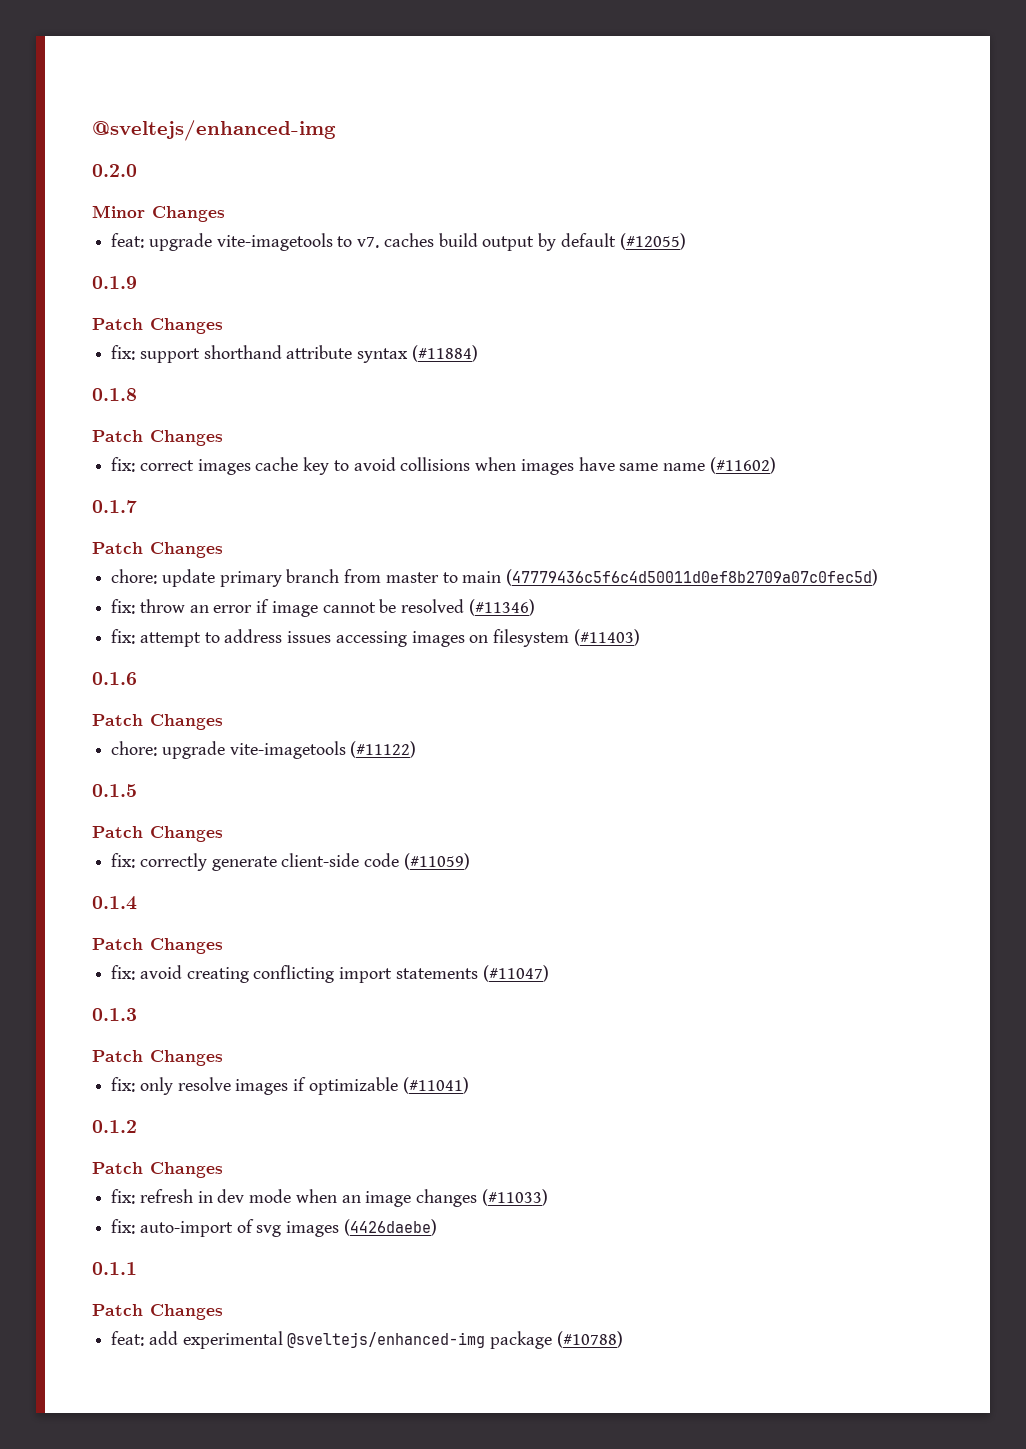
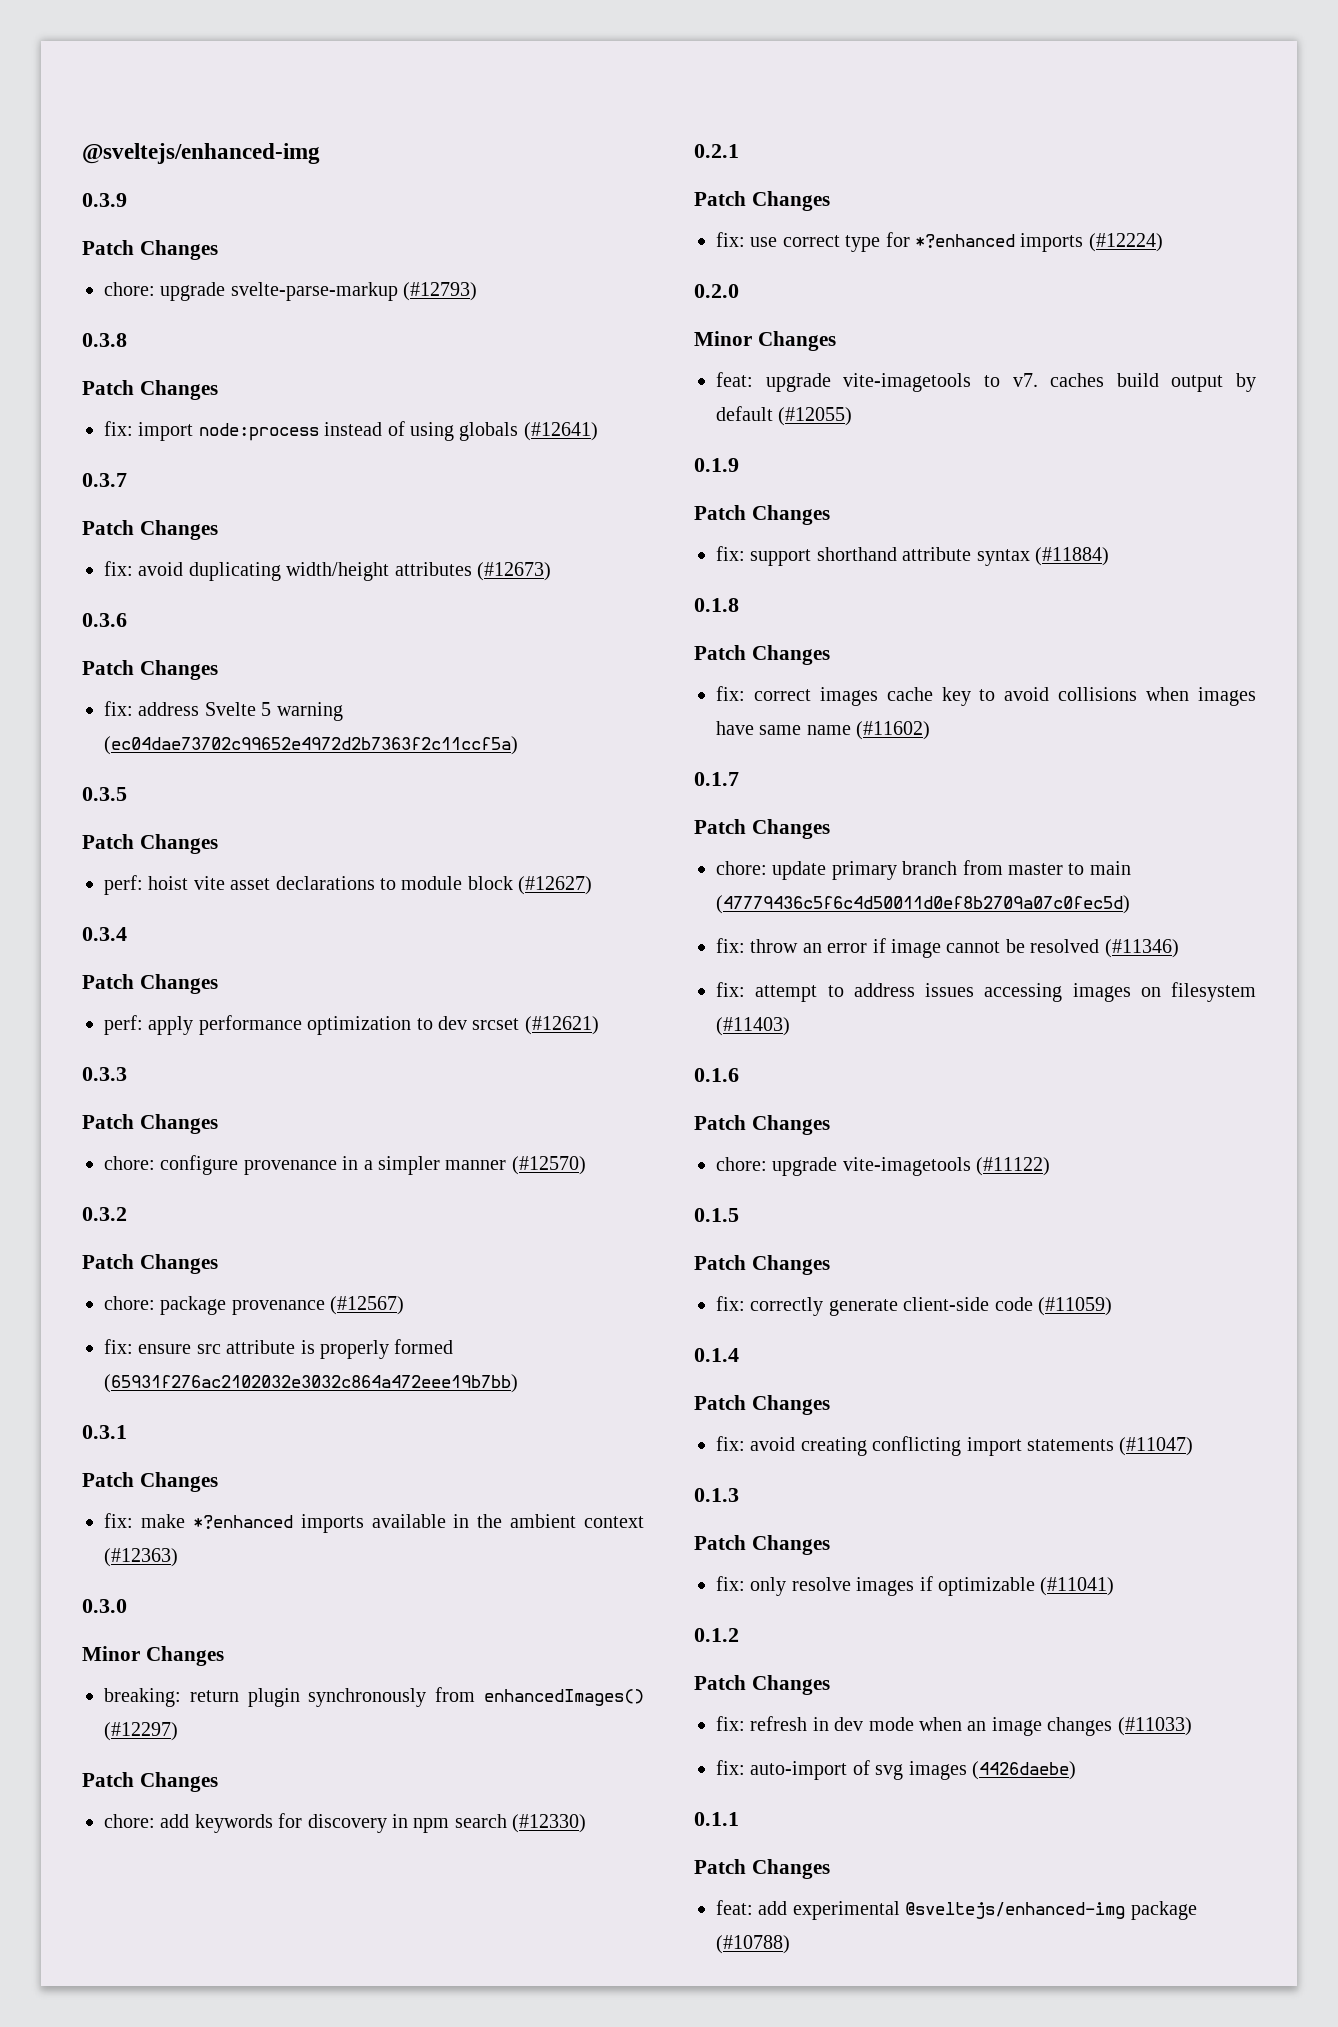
[92,120,336,141] @sveltejs/enhanced-img -> [82,143,320,164] [82,193,127,207] [82,240,218,260] [104,282,478,301] [82,333,127,347] [82,380,218,400] [104,421,598,441] [82,473,127,487] [82,520,218,540] [104,561,551,581] [82,613,127,627] [82,660,218,680] [104,701,343,721] [104,736,518,755] [82,787,127,801] [82,834,218,854] [104,875,593,895] [82,927,127,941] [82,974,218,994] [104,1015,599,1035] [82,1067,127,1081] [82,1114,218,1134] [104,1155,586,1175] [82,1207,127,1221] [82,1254,218,1274] [104,1296,405,1315] [104,1339,454,1359] [104,1374,518,1393] [82,1425,127,1439] [82,1472,218,1492] [104,1513,644,1533] [104,1548,178,1567] [82,1599,127,1613] [82,1646,224,1666] [104,1687,644,1707] [104,1722,178,1741] [82,1772,218,1792] [104,1813,587,1833] [694,144,739,158] [694,191,830,211] [716,232,1163,252] @sveltejs/enhanced-img // 0.3.9 // Patch Changes // chore: upgrade svelte-parse-markup (#12793) // 0.3.8 // Patch Changes // fix: import node:process instead of using globals (#12641) // 0.3.7 // Patch Changes // fix: avoid duplicating width/height attributes (#12673) // 0.3.6 // Patch Changes // fix: address Svelte 5 warning (ec04dae73702c99652e4972d2b7363f2c11ccf5a) // 0.3.5 // Patch Changes // perf: hoist vite asset declarations to module block (#12627) // 0.3.4 // Patch Changes // perf: apply performance optimization to dev srcset (#12621) // 0.3.3 // Patch Changes // chore: configure provenance in a simpler manner (#12570) // 0.3.2 // Patch Changes // chore: package provenance (#12567) // fix: ensure src attribute is properly formed (65931f276ac2102032e3032c864a472eee19b7bb) // 0.3.1 // Patch Changes // fix: make *?enhanced imports available in the ambient context (#12363) // 0.3.0 // Minor Changes // breaking: return plugin synchronously from enhancedImages() (#12297) // Patch Changes // chore: add keywords for discovery in npm search (#12330) // 0.2.1 // Patch Changes // fix: use correct type for *?enhanced imports (#12224)

